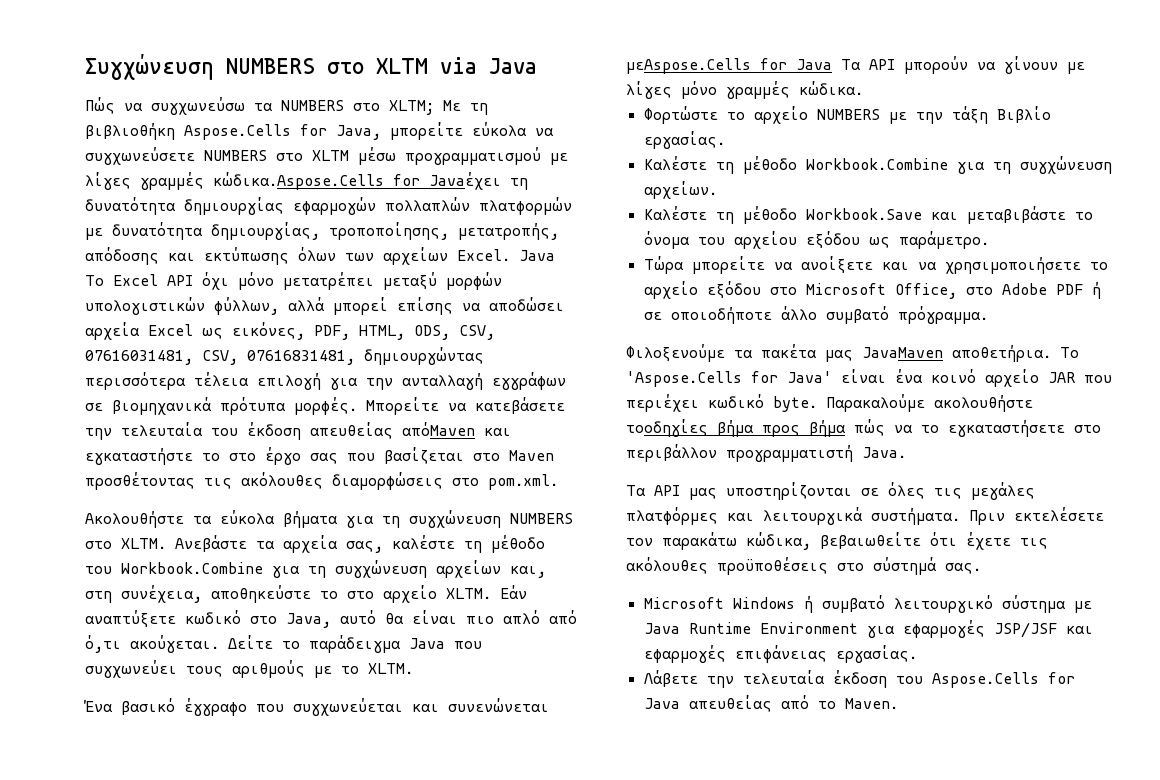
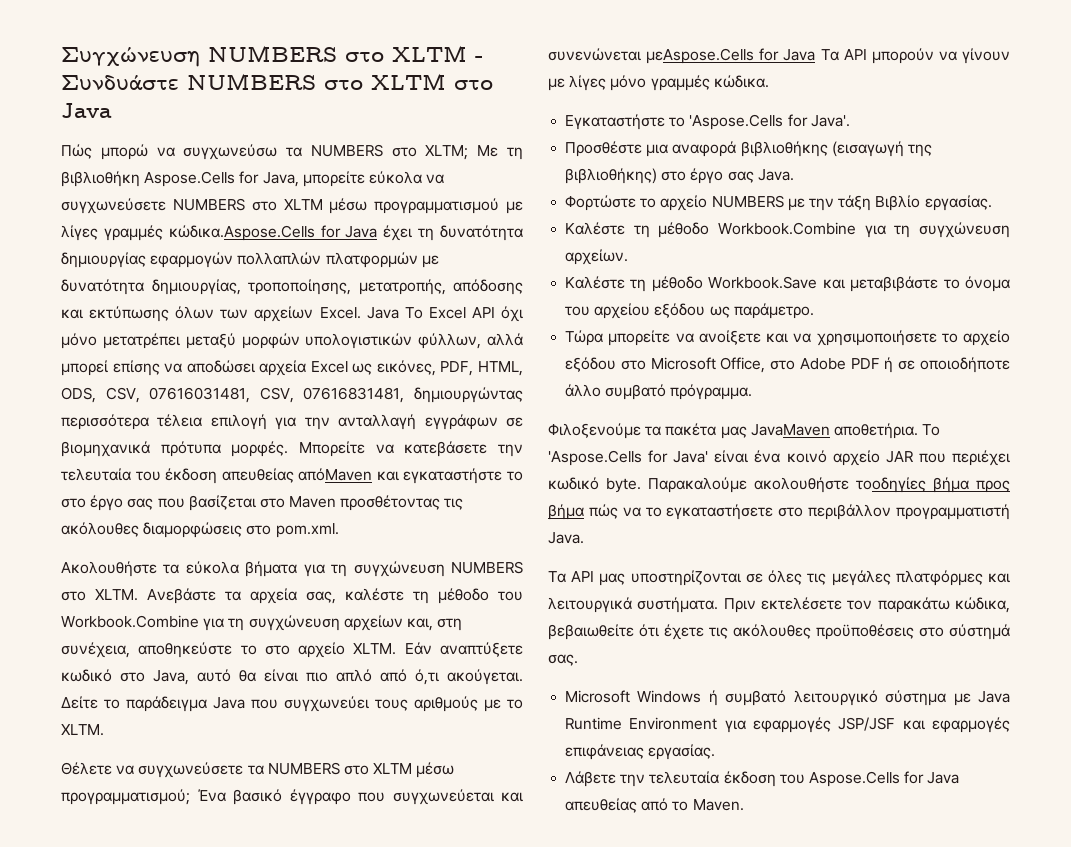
[440,57,477,74] via -> [475,56,483,62] [61,73,493,90] - Συνδυάστε NUMBERS στο XLTM στο
(115, 105) none -> [100,144,148,160] μπορώ
[429,172,501,191] Javaέχει -> [345,225,413,241] Java έχει
(413, 668) none -> [61,762,455,778] [61,789,190,805] Θέλετε να συγχωνεύσετε τα NUMBERS στο XLTM μέσω προγραμματισμού;
(863, 88) none -> [565,114,850,130] [565,141,932,157] [565,168,794,184] // Εγκαταστήστε το 'Aspose.Cells for Java'. // Προσθέστε μια αναφορά βιβλιοθήκης (εισαγωγή της βιβλιοθήκης) στο έργο σας Java.

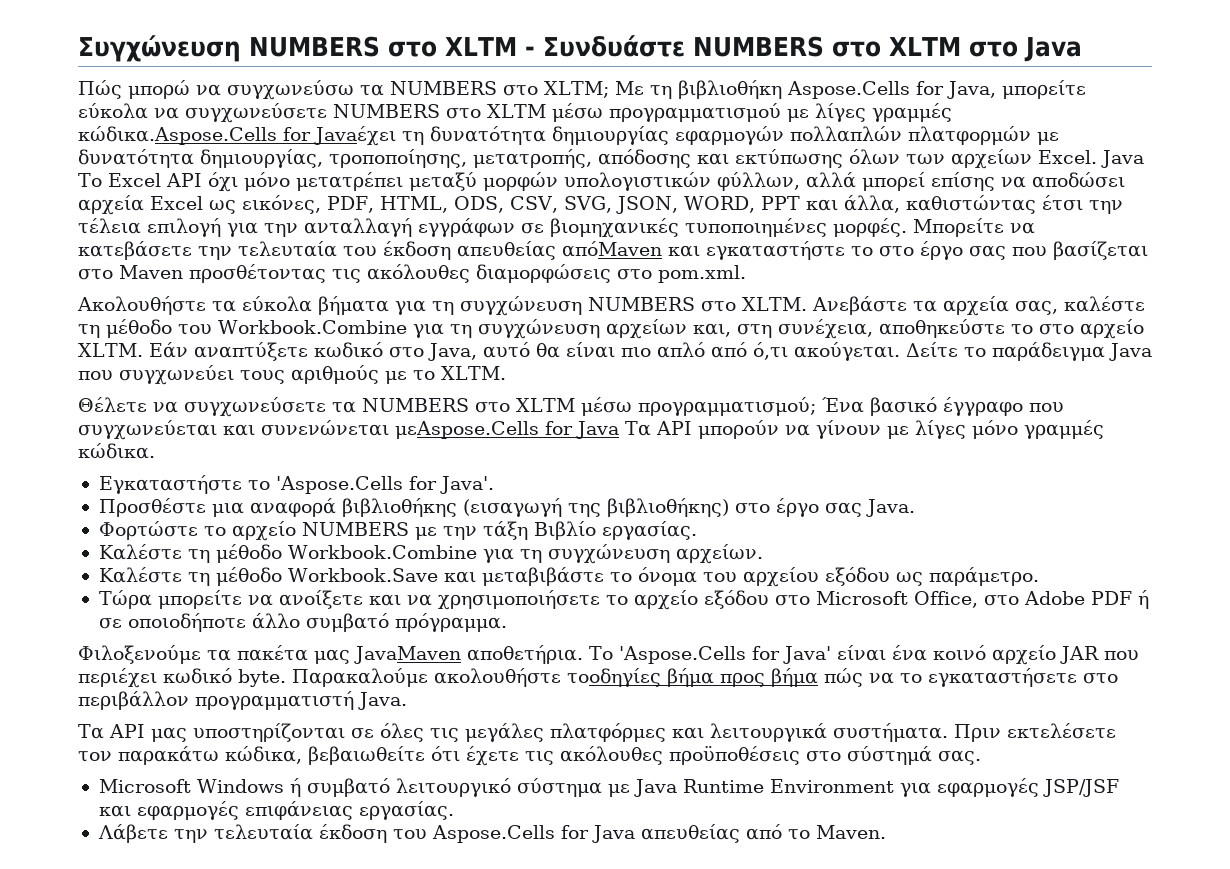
[345,225,413,241] Java έχει -> [314,126,396,146] Javaέχει
[149,387,523,403] [61,414,149,430] 07616031481, CSV, 07616831481, δημιουργώντας περισσότερα -> [563,195,1123,214] SVG, JSON, WORD, PPT και άλλα, καθιστώντας έτσι την
[61,441,221,457] βιομηχανικά πρότυπα -> [550,218,827,238] βιομηχανικές τυποποιημένες

